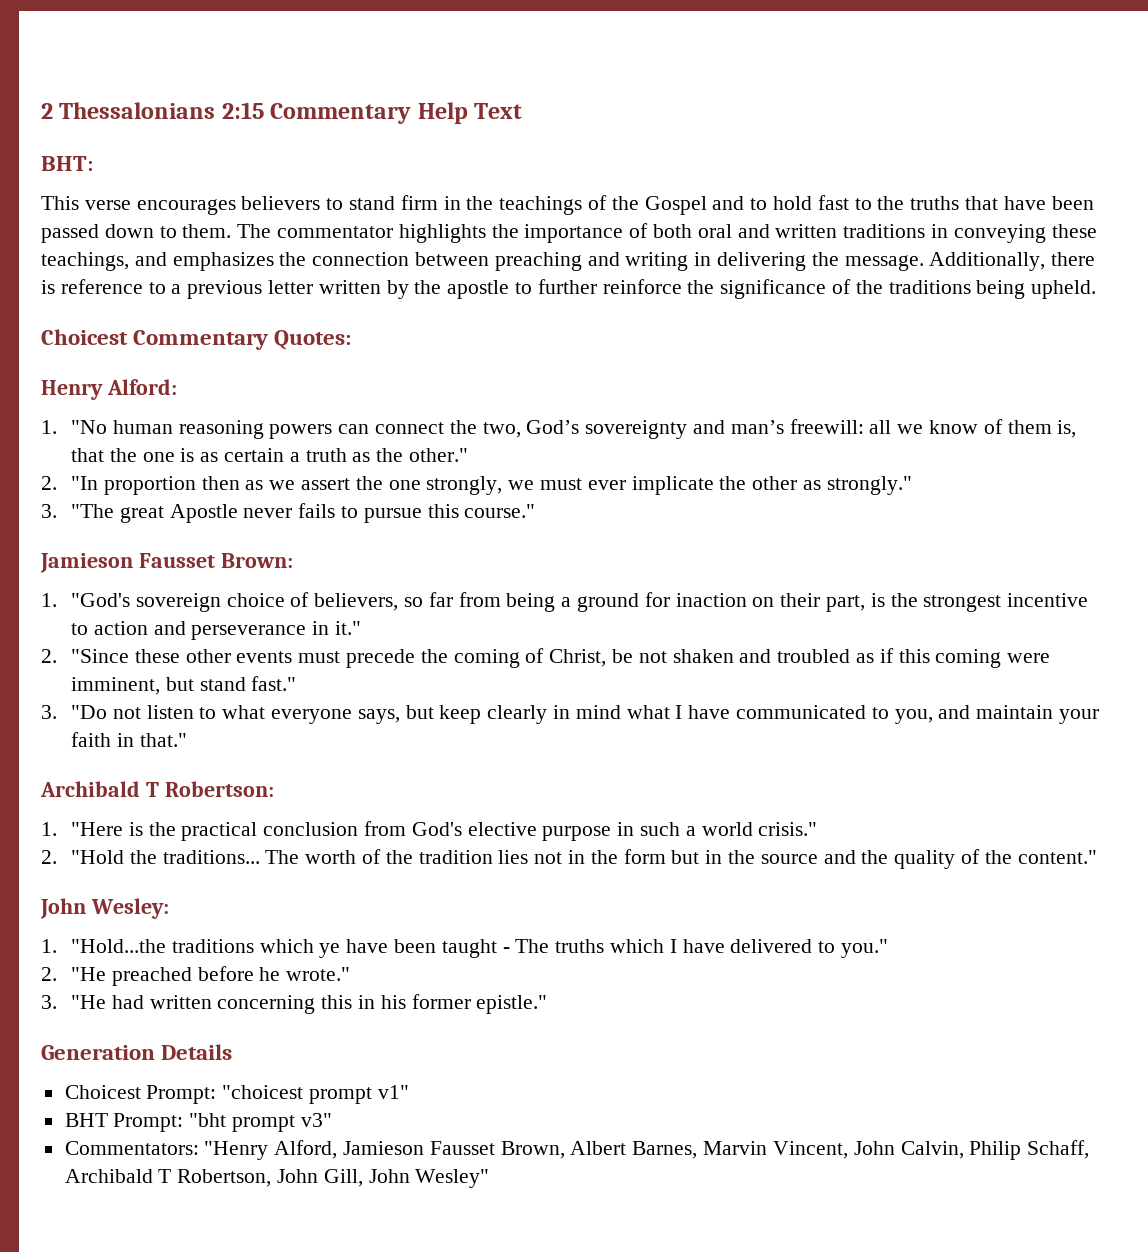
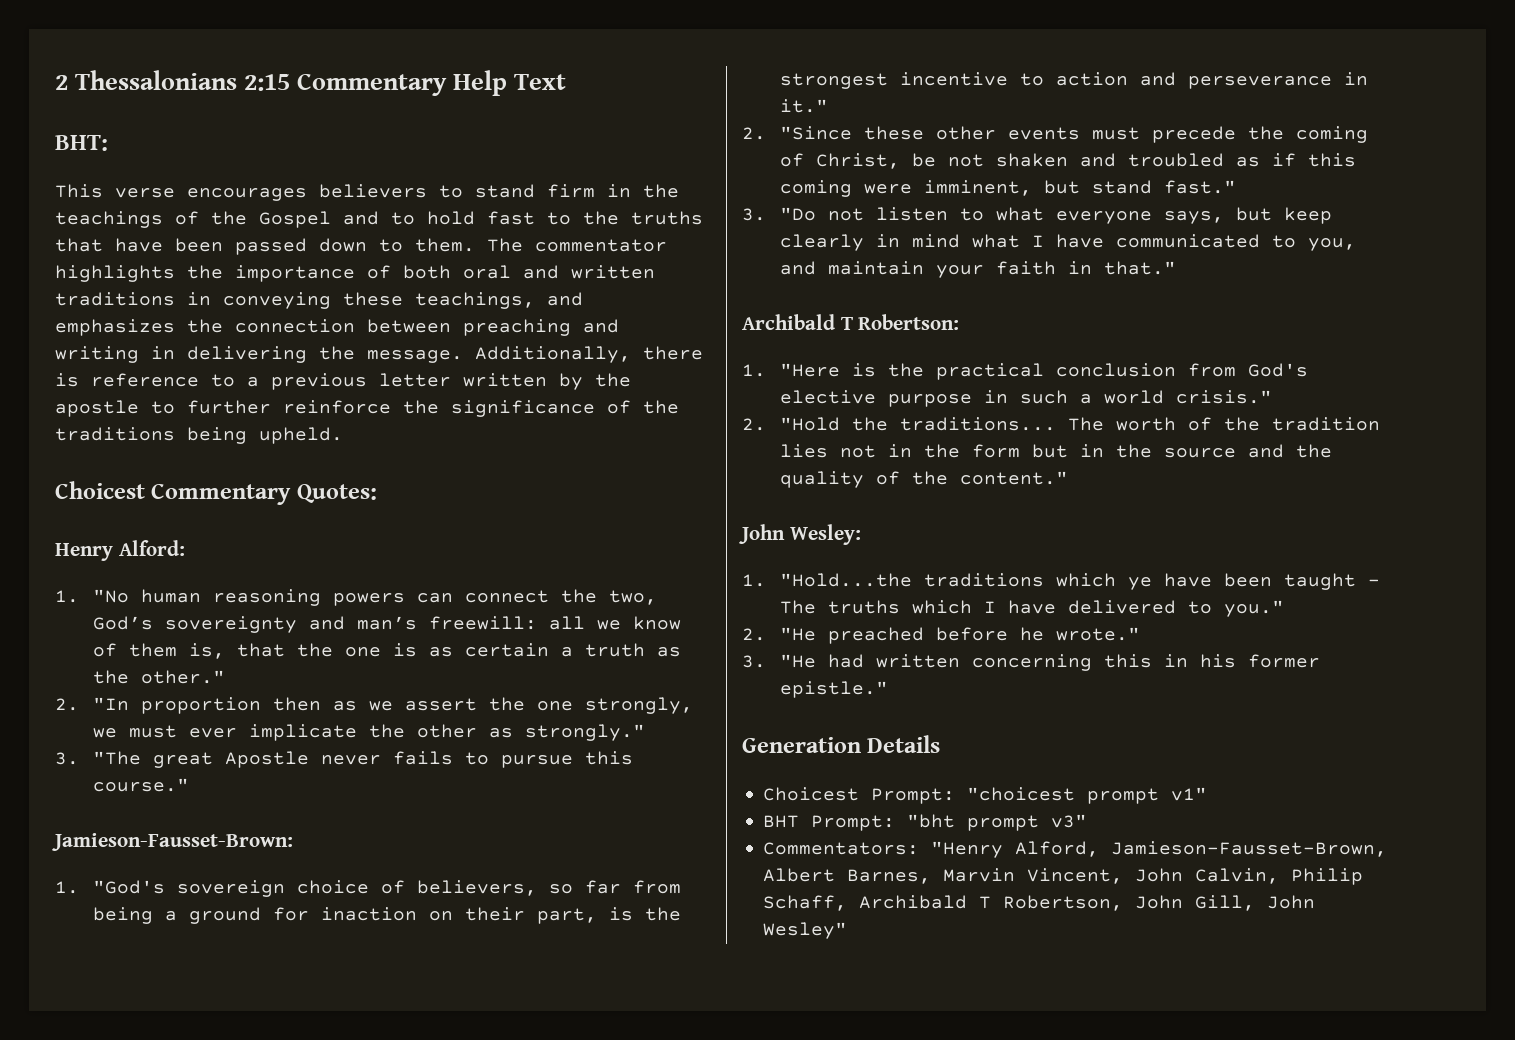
[40,553,293,573] Jamieson Fausset Brown: -> [52,833,293,851] Jamieson-Fausset-Brown:
[343,1141,565,1159] Jamieson Fausset Brown, -> [1111,841,1388,857] Jamieson-Fausset-Brown,

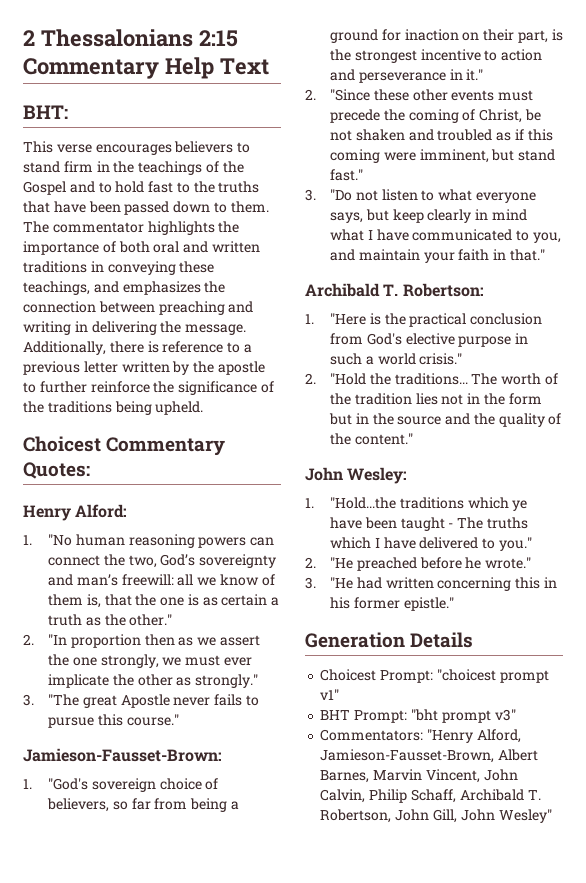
[840,317,854,330] T -> [383,284,399,296] T.
[979,896,992,909] T -> [527,790,541,800] T.

